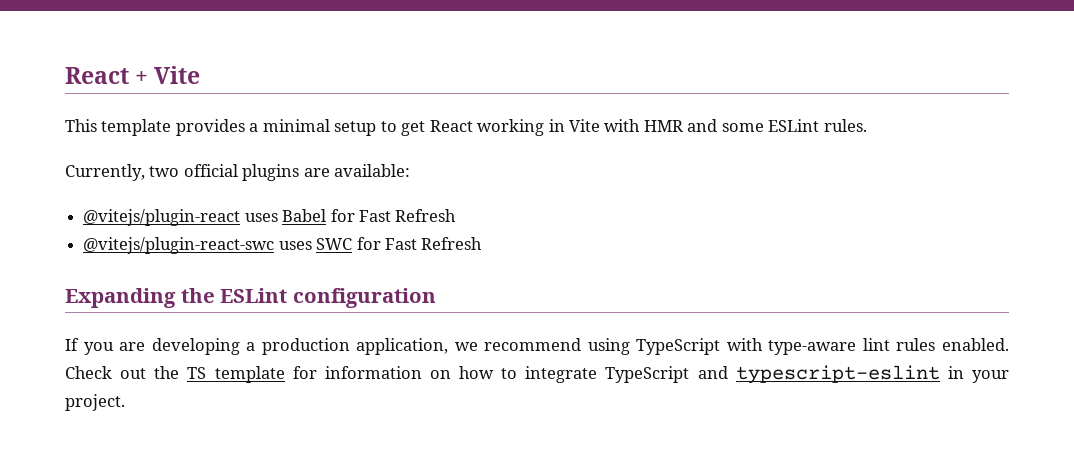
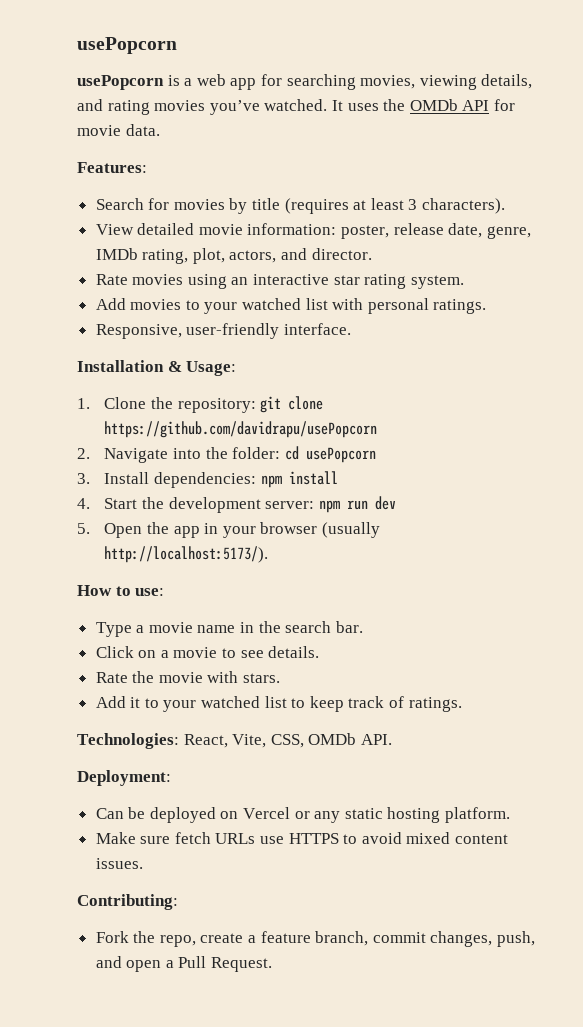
[65,66,201,84] [65,119,867,136] [65,164,411,181] [83,209,457,226] [83,237,483,254] [65,288,436,308] [65,338,1009,355] [65,365,1009,384] [65,394,125,411] React + Vite // This template provides a minimal setup to get React working in Vite with HMR and some ESLint rules. // Currently, two official plugins are available: // @vitejs/plugin-react uses Babel for Fast Refresh // @vitejs/plugin-react-swc uses SWC for Fast Refresh // Expanding the ESLint configuration // If you are developing a production application, we recommend using TypeScript with type-aware lint rules enabled. Check out the TS template for information on how to integrate TypeScript and typescript-eslint in your project. -> [77,37,177,54] [77,74,533,90] [77,99,515,115] [77,124,160,136] [77,162,147,173] [95,198,506,214] [95,223,531,239] [95,248,372,264] [95,274,464,289] [95,298,487,314] [95,323,351,339] [77,360,237,376] [77,396,324,413] [104,421,378,438] [77,446,376,463] [77,471,338,488] [77,496,396,513] [77,522,380,538] [104,546,269,563] [77,585,165,596] [95,621,363,637] [95,646,320,658] [95,671,281,683] [95,696,462,712] [77,733,392,749] [77,770,171,786] [95,807,511,823] [95,832,509,844] [95,858,143,869] [77,894,178,910] [95,931,536,947] [95,956,273,972] usePopcorn // usePopcorn is a web app for searching movies, viewing details, and rating movies you’ve watched. It uses the OMDb API for movie data. // Features: // Search for movies by title (requires at least 3 characters). // View detailed movie information: poster, release date, genre, IMDb rating, plot, actors, and director. // Rate movies using an interactive star rating system. // Add movies to your watched list with personal ratings. // Responsive, user-friendly interface. // Installation & Usage: // 1. Clone the repository: git clone https://github.com/davidrapu/usePopcorn // 2. Navigate into the folder: cd usePopcorn // 3. Install dependencies: npm install // 4. Start the development server: npm run dev // 5. Open the app in your browser (usually http://localhost:5173/). // How to use: // Type a movie name in the search bar. // Click on a movie to see details. // Rate the movie with stars. // Add it to your watched list to keep track of ratings. // Technologies: React, Vite, CSS, OMDb API. // Deployment: // Can be deployed on Vercel or any static hosting platform. // Make sure fetch URLs use HTTPS to avoid mixed content issues. // Contributing: // Fork the repo, create a feature branch, commit changes, push, and open a Pull Request.

